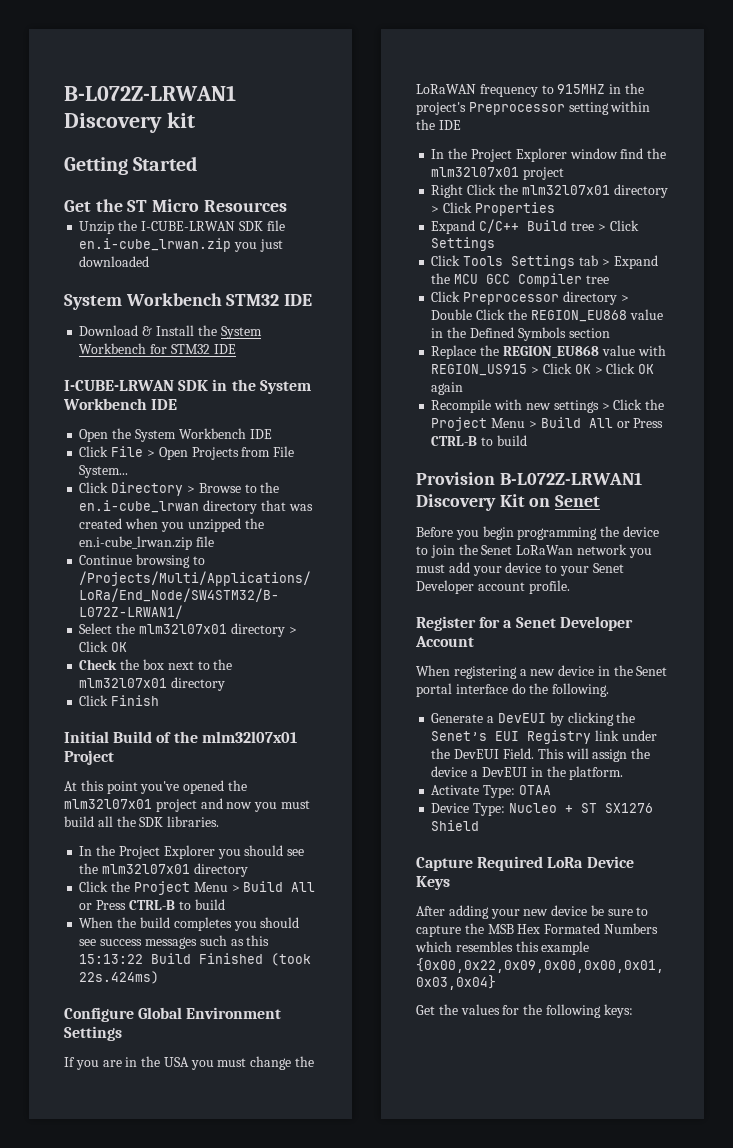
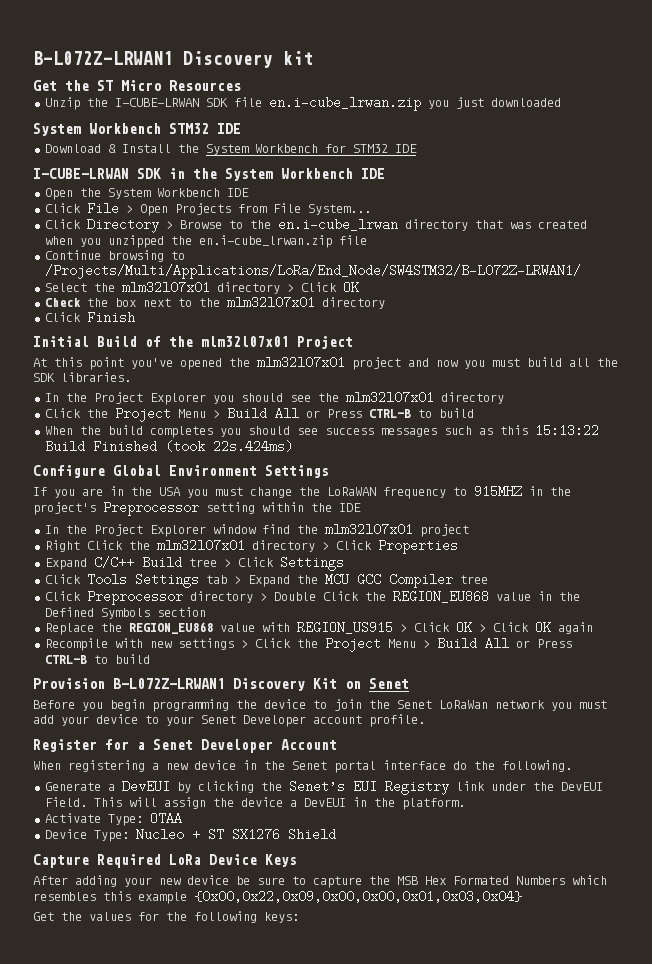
[64,156,198,175] // Getting Started -> (313, 58) none

